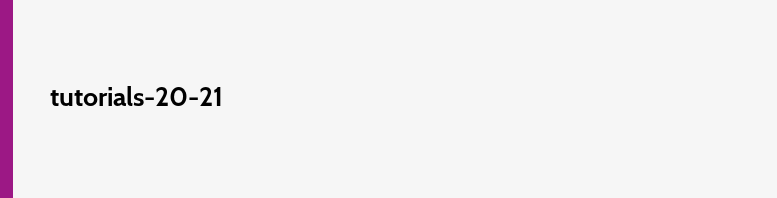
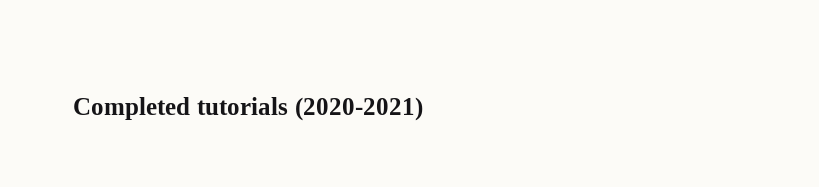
[50,86,223,106] tutorials-20-21 -> [73,97,423,121] Completed tutorials (2020-2021)

